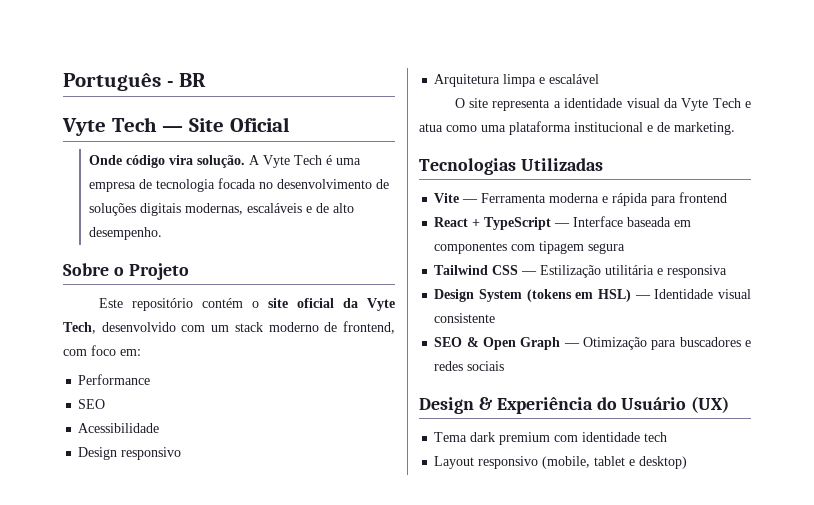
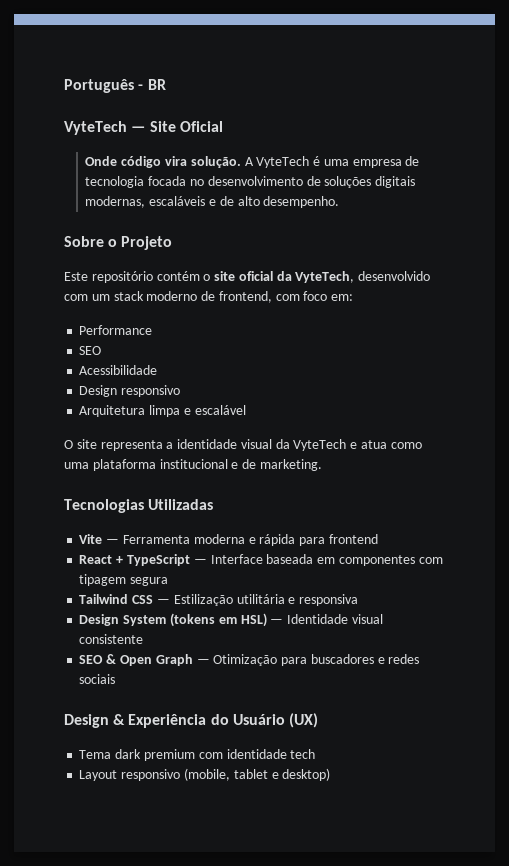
[62,117,157,136] Vyte Tech -> [64,121,127,135] VyteTech
[263,155,323,168] Vyte Tech -> [256,156,310,168] VyteTech
[367,298,395,311] [63,322,96,334] Vyte Tech, -> [295,271,355,283] VyteTech,
[681,98,741,111] Vyte Tech -> [293,439,347,451] VyteTech

